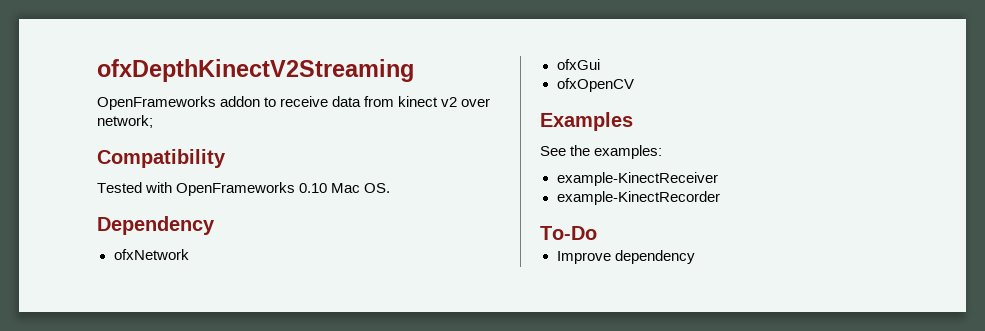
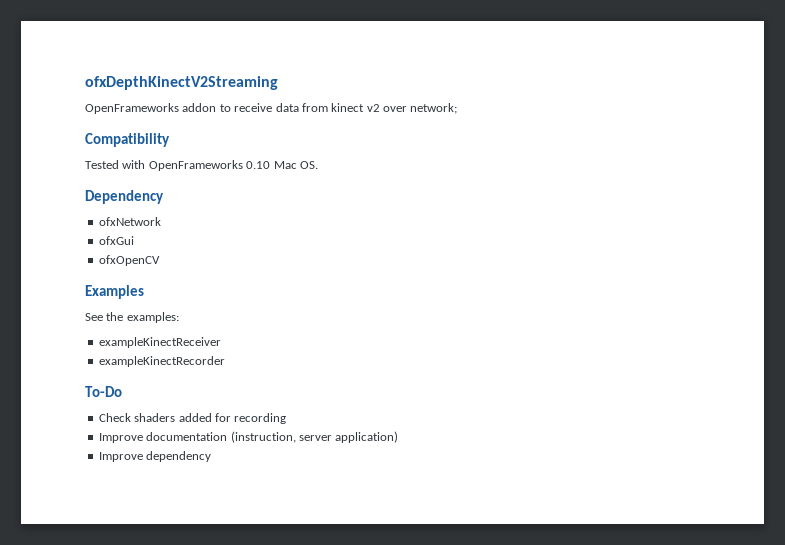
[556,172,718,186] [556,191,720,205] example-KinectReceiver // example-KinectRecorder -> [98,337,221,348] [98,356,225,367] exampleKinectReceiver // exampleKinectRecorder
(597, 233) none -> [98,413,287,424] [98,431,399,443] // Check shaders added for recording // Improve documentation (instruction, server application)

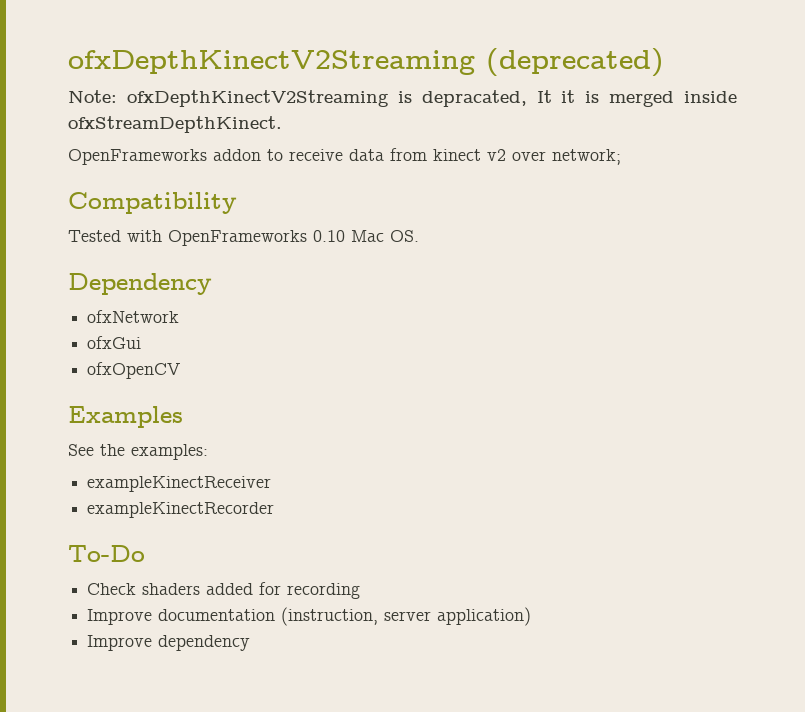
[85,76,278,90] ofxDepthKinectV2Streaming -> [68,48,664,77] [68,90,737,107] [68,116,282,133] ofxDepthKinectV2Streaming (deprecated) // Note: ofxDepthKinectV2Streaming is depracated, It it is merged inside ofxStreamDepthKinect.

